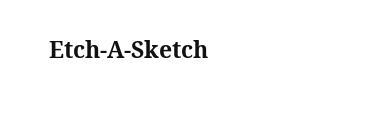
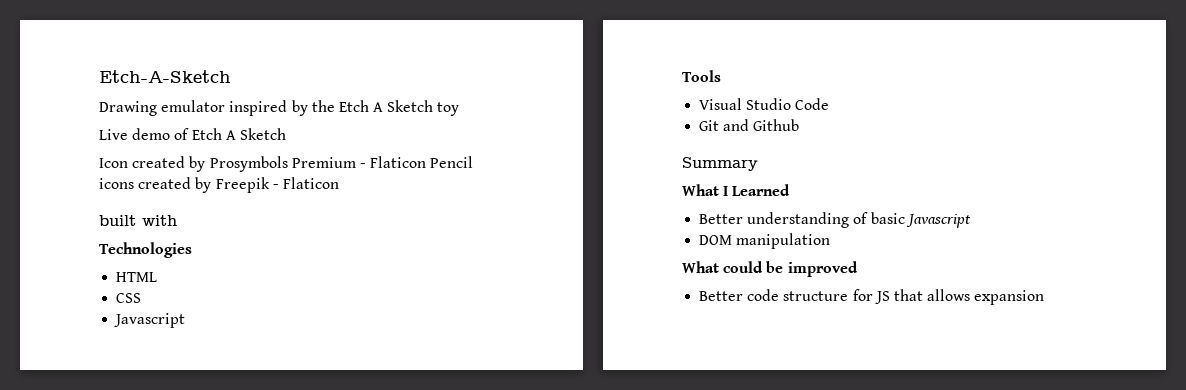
(208, 49) none -> [99,100,460,116] [99,128,286,140] [99,156,474,172] [99,177,339,193] [99,215,177,226] [99,242,192,258] [116,272,158,282] [116,293,142,303] [114,313,186,328] [682,70,721,82] [699,98,830,110] [699,119,800,131] [682,157,758,171] [682,184,791,196] [699,212,971,228] [699,233,831,249] [682,261,858,277] [699,289,1045,305] // Drawing emulator inspired by the Etch A Sketch toy // Live demo of Etch A Sketch // Icon created by Prosymbols Premium - Flaticon Pencil icons created by Freepik - Flaticon // built with // Technologies // HTML // CSS // Javascript // Tools // Visual Studio Code // Git and Github // Summary // What I Learned // Better understanding of basic Javascript // DOM manipulation // What could be improved // Better code structure for JS that allows expansion

